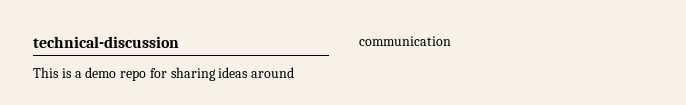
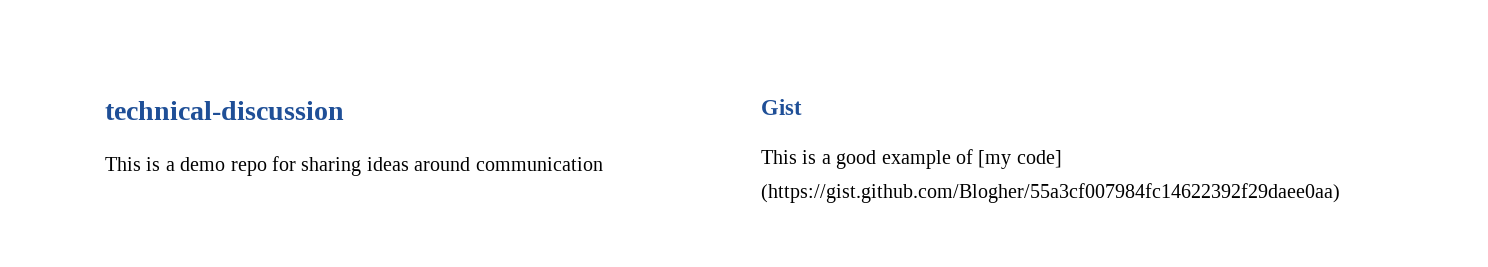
(451, 41) none -> [761,99,802,115] [761,149,1062,169] [761,183,1340,203] // Gist // This is a good example of [my code] (https://gist.github.com/Blogher/55a3cf007984fc14622392f29daee0aa)

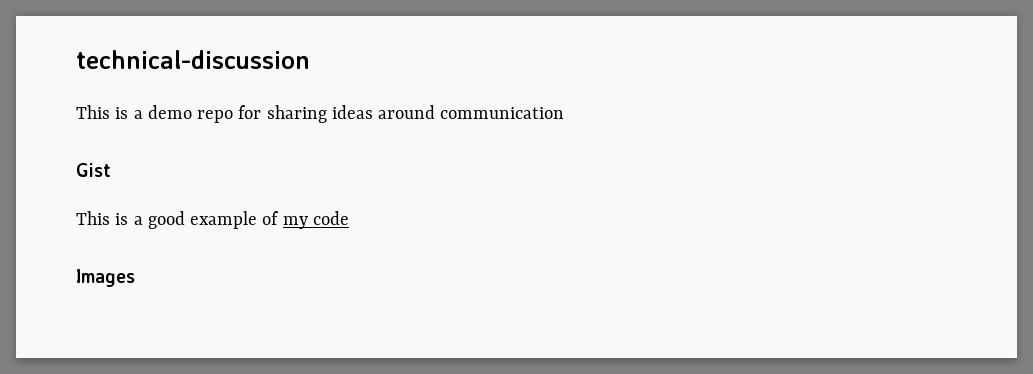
[978,150,1062,169] [761,183,1340,203] [my code] (https://gist.github.com/Blogher/55a3cf007984fc14622392f29daee0aa) -> [282,211,349,229] [76,269,135,287] my code // Images

